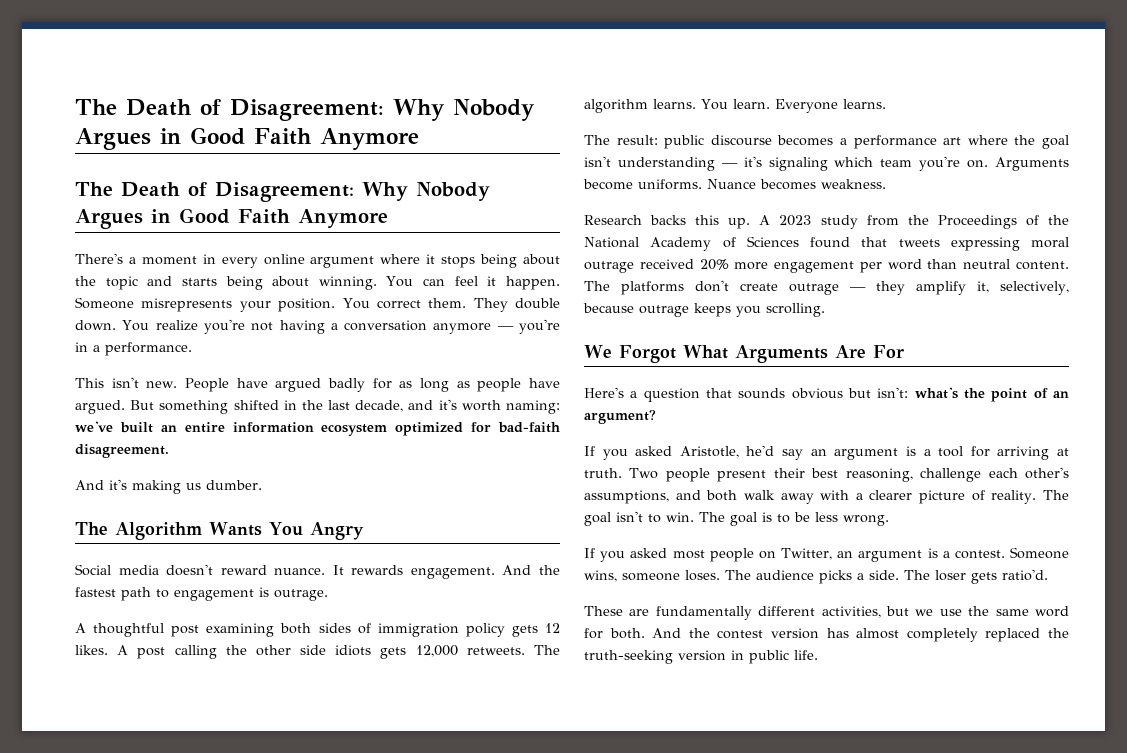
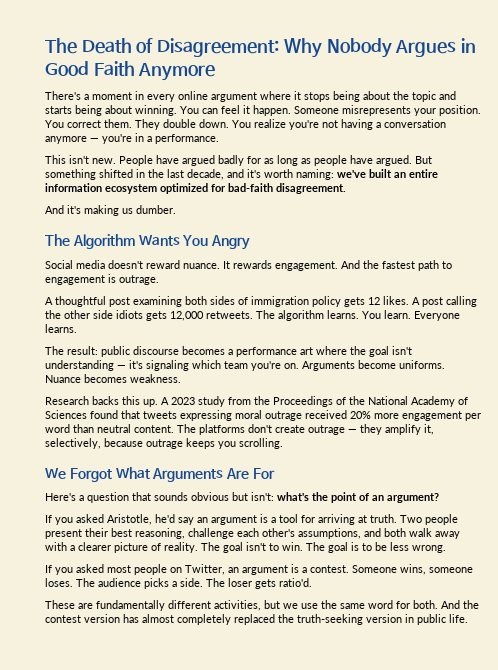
[75,182,490,202] [75,208,388,229] // The Death of Disagreement: Why Nobody Argues in Good Faith Anymore -> (216, 72) none

